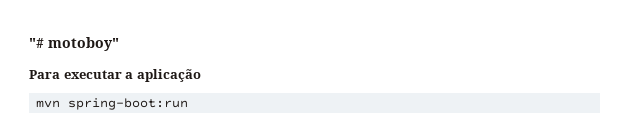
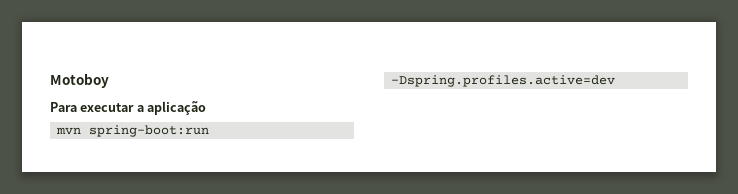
[29,37,119,51] "# motoboy" -> [50,73,109,88] Motoboy
(188, 104) none -> [390,75,615,87] -Dspring.profiles.active=dev

